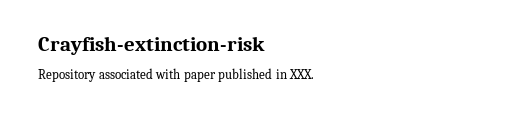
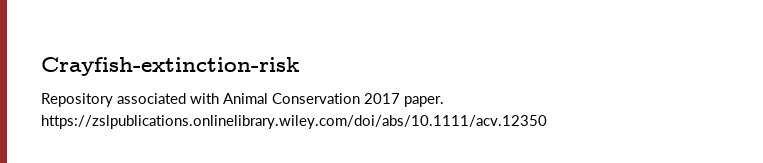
[183,68,315,82] paper published in XXX. -> [223,93,444,107] [41,115,547,129] Animal Conservation 2017 paper. https://zslpublications.onlinelibrary.wiley.com/doi/abs/10.1111/acv.12350

